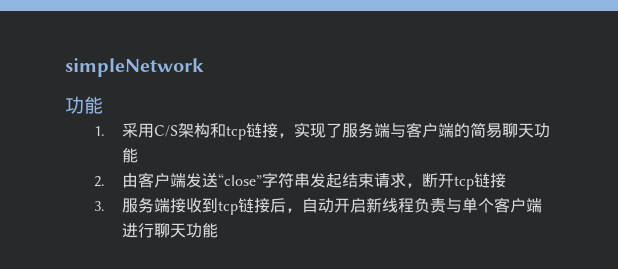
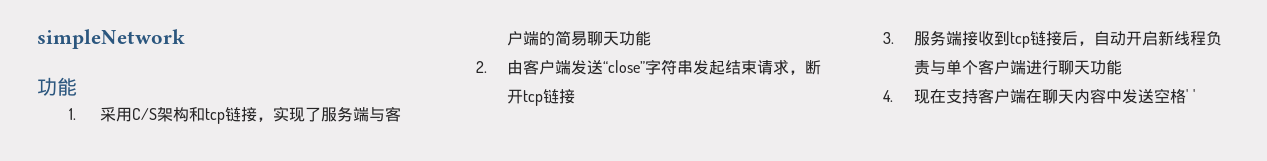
(219, 230) none -> [882,88,1195,104] // 4.现在支持客户端在聊天内容中发送空格' '

